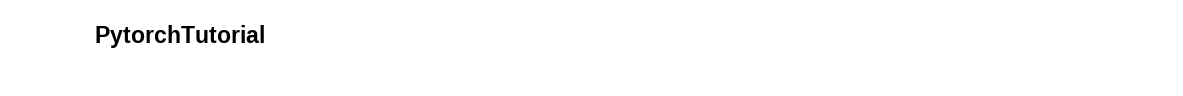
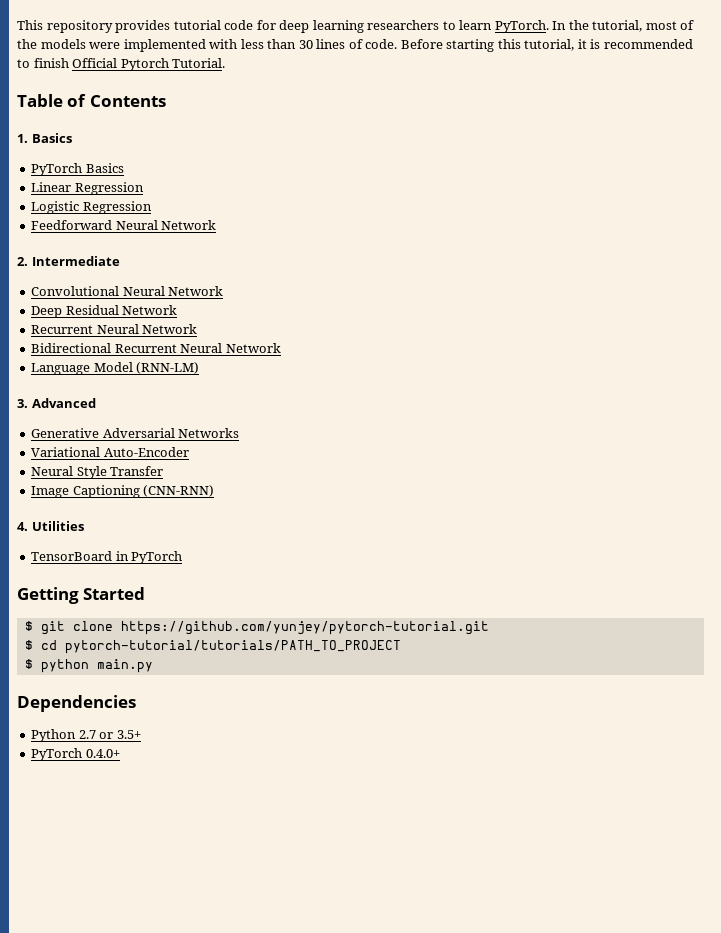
[95,25,265,48] PytorchTutorial -> [17,20,695,33] [17,39,693,52] [17,58,226,71] [17,94,166,107] [17,133,72,143] [31,163,124,176] [31,182,144,195] [31,201,152,214] [31,220,217,230] [17,256,120,266] [31,286,224,296] [31,305,178,318] [31,324,198,334] [31,343,281,353] [31,362,200,375] [17,398,96,408] [31,428,240,438] [31,447,189,457] [31,466,164,479] [31,485,215,498] [17,521,84,531] [31,551,183,564] [17,587,146,604] [24,621,489,635] [24,640,401,654] [24,659,153,673] [17,695,136,712] [31,729,141,742] [31,748,120,761] This repository provides tutorial code for deep learning researchers to learn PyTorch. In the tutorial, most of the models were implemented with less than 30 lines of code. Before starting this tutorial, it is recommended to finish Official Pytorch Tutorial. // Table of Contents // 1. Basics // PyTorch Basics // Linear Regression // Logistic Regression // Feedforward Neural Network // 2. Intermediate // Convolutional Neural Network // Deep Residual Network // Recurrent Neural Network // Bidirectional Recurrent Neural Network // Language Model (RNN-LM) // 3. Advanced // Generative Adversarial Networks // Variational Auto-Encoder // Neural Style Transfer // Image Captioning (CNN-RNN) // 4. Utilities // TensorBoard in PyTorch // Getting Started // $ git clone https://github.com/yunjey/pytorch-tutorial.git // $ cd pytorch-tutorial/tutorials/PATH_TO_PROJECT // $ python main.py // Dependencies // Python 2.7 or 3.5+ // PyTorch 0.4.0+

